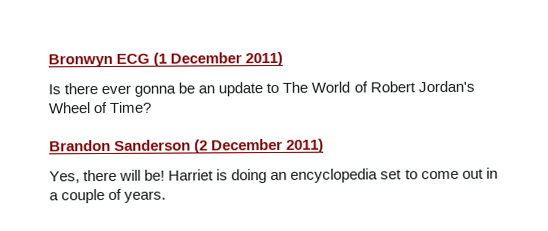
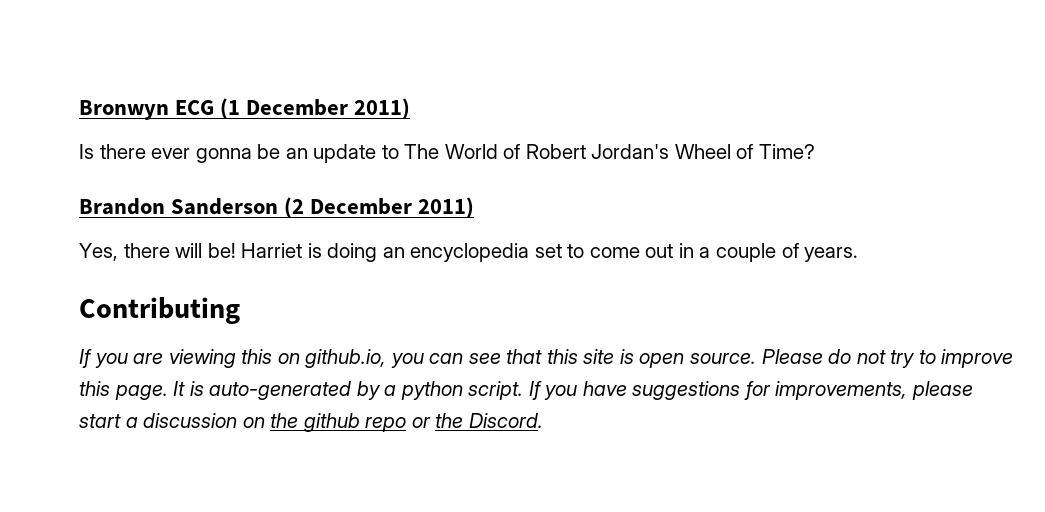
(167, 196) none -> [79,297,240,324] [79,349,1014,368] [79,381,974,400] [79,413,543,432] // Contributing // If you are viewing this on github.io, you can see that this site is open source. Please do not try to improve this page. It is auto-generated by a python script. If you have suggestions for improvements, please start a discussion on the github repo or the Discord.

